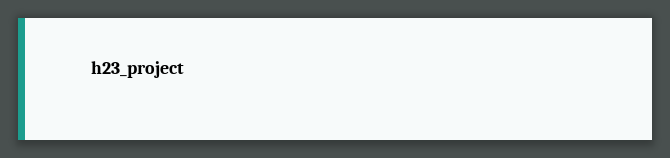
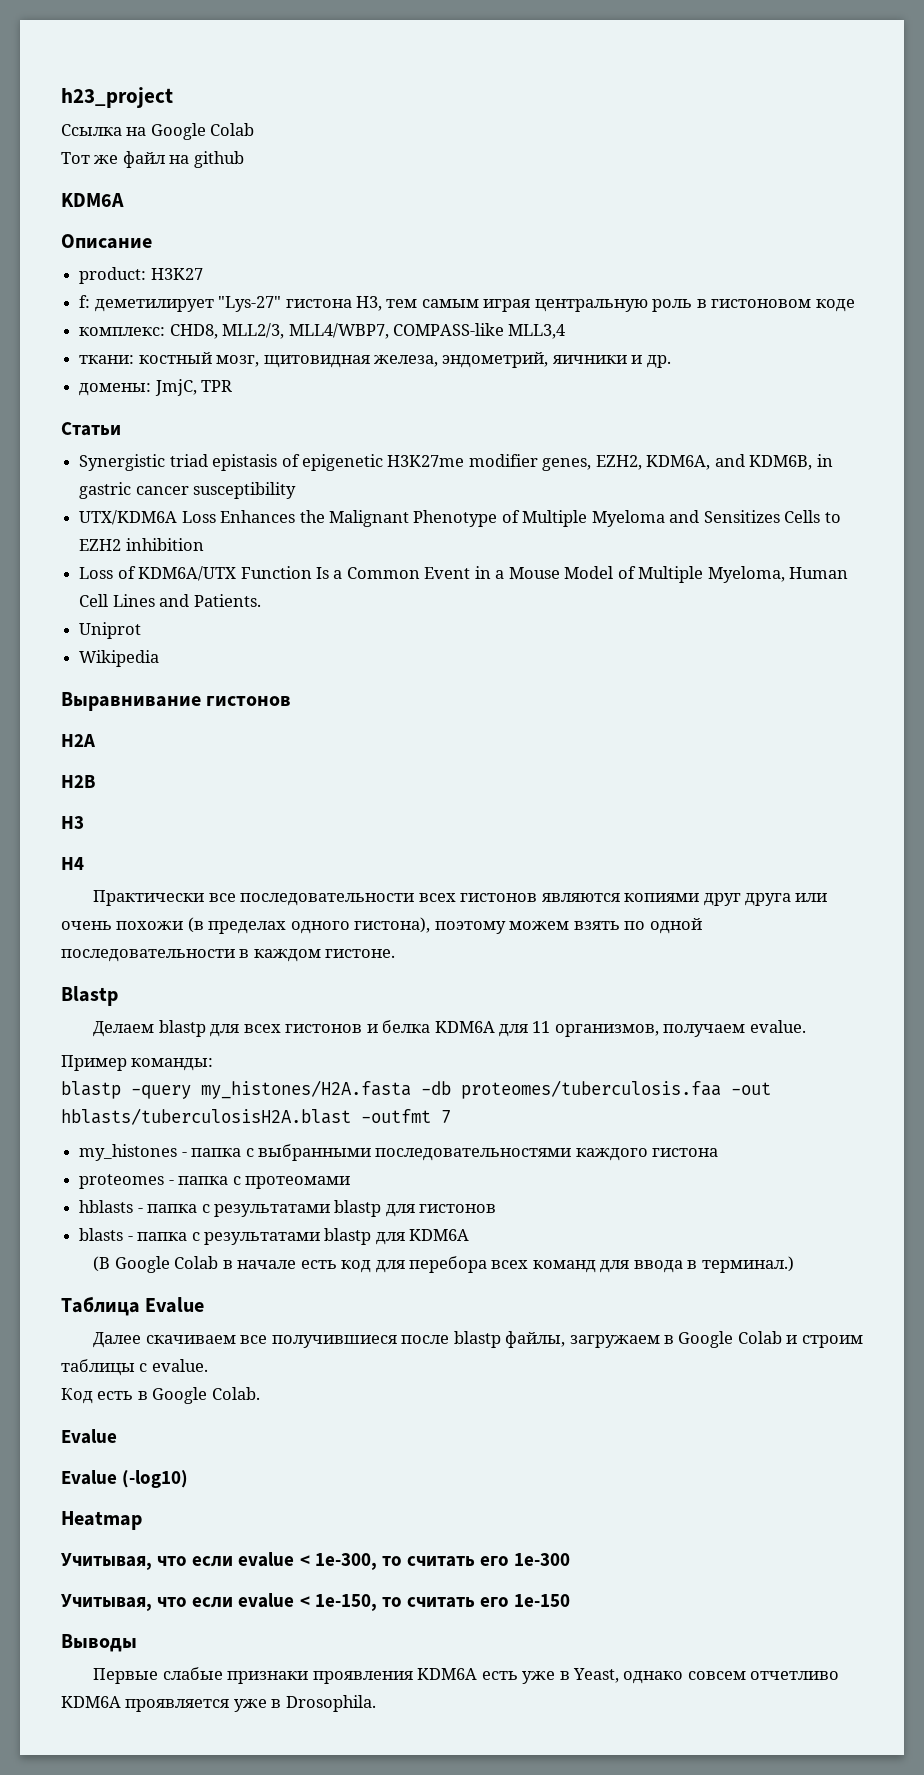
(184, 69) none -> [61,123,255,140] [61,151,244,168] [61,193,124,207] [61,234,152,249] [79,267,203,284] [79,295,855,312] [79,323,566,339] [79,352,671,368] [79,379,233,396] [61,422,121,436] [79,454,833,471] [79,482,297,499] [79,510,841,527] [79,538,204,551] [79,566,848,583] [79,594,261,607] [79,622,142,639] [79,650,160,667] [61,692,292,711] [61,734,95,747] [61,775,96,788] [61,816,84,829] [61,857,84,870] [93,890,828,906] [61,917,702,934] [61,949,396,962] [61,986,118,1006] [93,1020,806,1037] [61,1055,214,1071] [61,1080,771,1099] [61,1108,451,1125] [79,1144,719,1161] [79,1174,350,1189] [79,1200,497,1217] [79,1228,470,1245] [93,1256,794,1273] [61,1296,205,1316] [93,1331,863,1348] [61,1359,208,1376] [61,1387,260,1404] [61,1429,117,1444] [61,1470,189,1488] [61,1511,142,1530] [61,1552,571,1570] [61,1593,571,1611] [61,1634,137,1652] [93,1667,840,1684] [61,1695,376,1712] // Ссылка на Google Colab // Тот же файл на github // KDM6A // Описание // product: H3K27 // f: деметилирует "Lys-27" гистона H3, тем самым играя центральную роль в гистоновом коде // комплекс: CHD8, MLL2/3, MLL4/WBP7, COMPASS-like MLL3,4 // ткани: костный мозг, щитовидная железа, эндометрий, яичники и др. // домены: JmjC, TPR // Статьи // Synergistic triad epistasis of epigenetic H3K27me modifier genes, EZH2, KDM6A, and KDM6B, in gastric cancer susceptibility // UTX/KDM6A Loss Enhances the Malignant Phenotype of Multiple Myeloma and Sensitizes Cells to EZH2 inhibition // Loss of KDM6A/UTX Function Is a Common Event in a Mouse Model of Multiple Myeloma, Human Cell Lines and Patients. // Uniprot // Wikipedia // Выравнивание гистонов // H2A // H2B // H3 // H4 // Практически все последовательности всех гистонов являются копиями друг друга или очень похожи (в пределах одного гистона), поэтому можем взять по одной последовательности в каждом гистоне. // Blastp // Делаем blastp для всех гистонов и белка KDM6A для 11 организмов, получаем evalue. // Пример команды: // blastp -query my_histones/H2A.fasta -db proteomes/tuberculosis.faa -out hblasts/tuberculosisH2A.blast -outfmt 7 // my_histones - папка с выбранными последовательностями каждого гистона // proteomes - папка с протеомами // hblasts - папка с результатами blastp для гистонов // blasts - папка с результатами blastp для KDM6A // (В Google Colab в начале есть код для перебора всех команд для ввода в терминал.) // Таблица Evalue // Далее скачиваем все получившиеся после blastp файлы, загружаем в Google Colab и строим таблицы с evalue. // Код есть в Google Colab. // Evalue // Evalue (-log10) // Heatmap // Учитывая, что если evalue < 1e-300, то считать его 1e-300 // Учитывая, что если evalue < 1e-150, то считать его 1e-150 // Выводы // Первые слабые признаки проявления KDM6A есть уже в Yeast, однако совсем отчетливо KDM6A проявляется уже в Drosophila.

